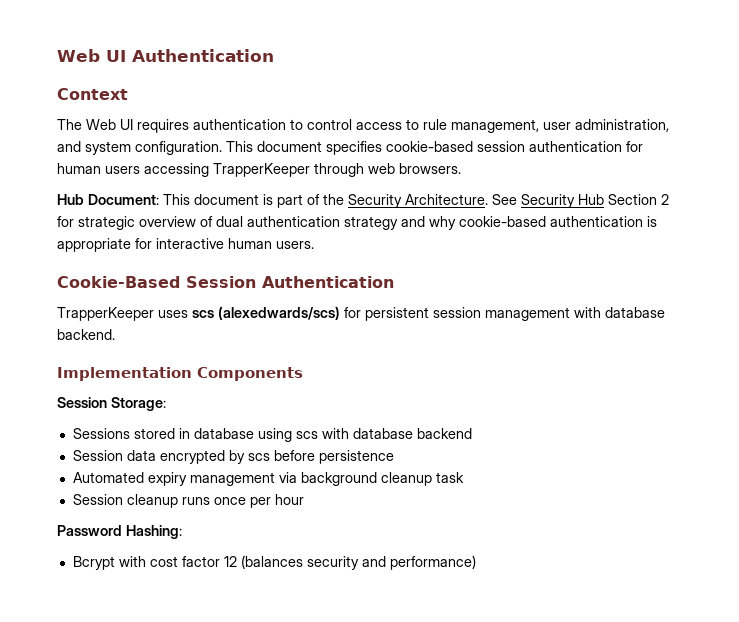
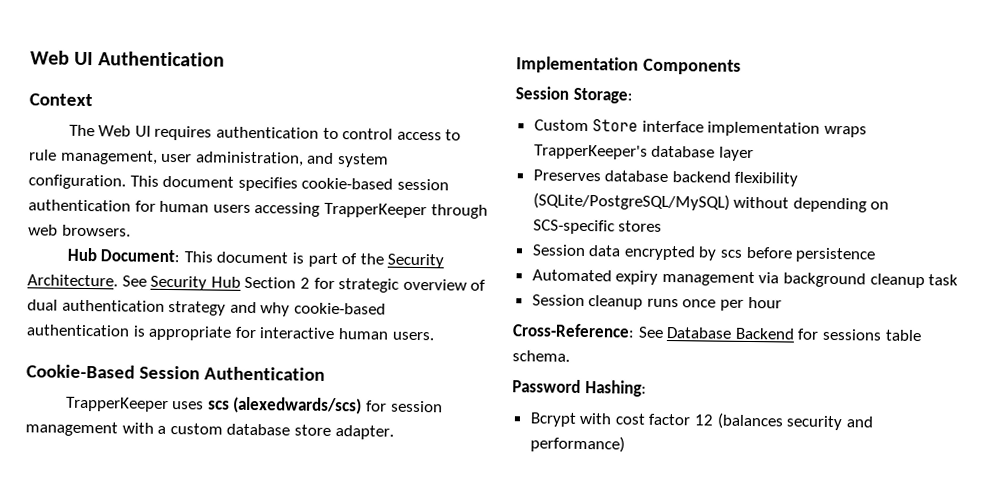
[365,307,429,321] persistent -> (387, 406) none
[605,307,665,318] [57,329,115,340] database backend. -> [157,423,394,440] a custom database store adapter.
[72,428,472,442] Sessions stored in database using scs with database backend -> [533,119,868,138] [533,144,754,162] [532,169,799,187] [532,192,890,213] [532,219,663,235] Custom Store interface implementation wraps TrapperKeeper's database layer // Preserves database backend flexibility (SQLite/PostgreSQL/MySQL) without depending on SCS-specific stores
(304, 499) none -> [512,323,922,342] [512,350,570,362] // Cross-Reference: See Database Backend for sessions table schema.

